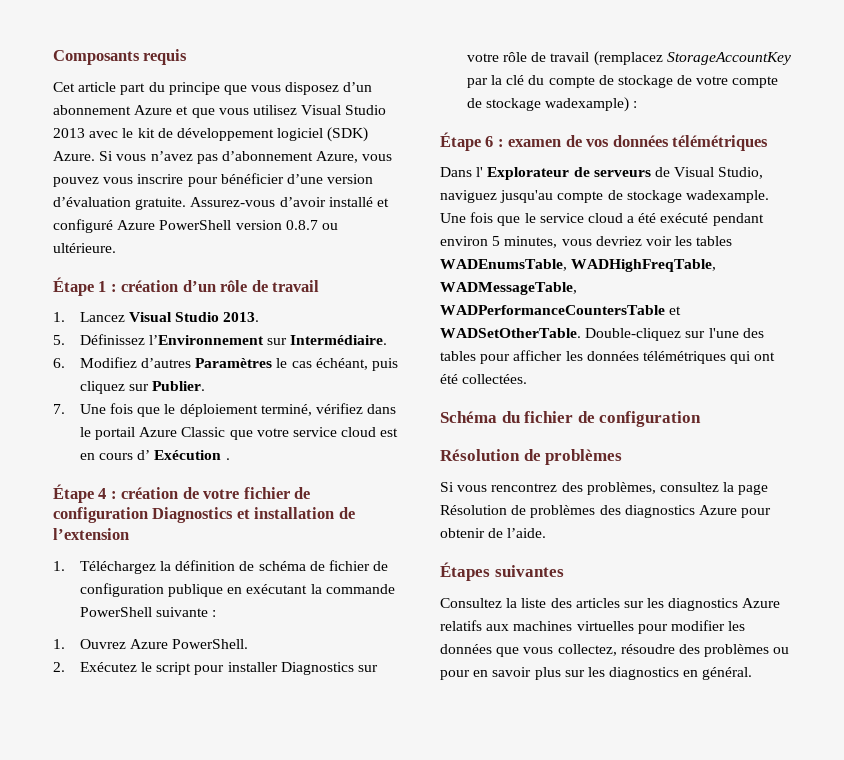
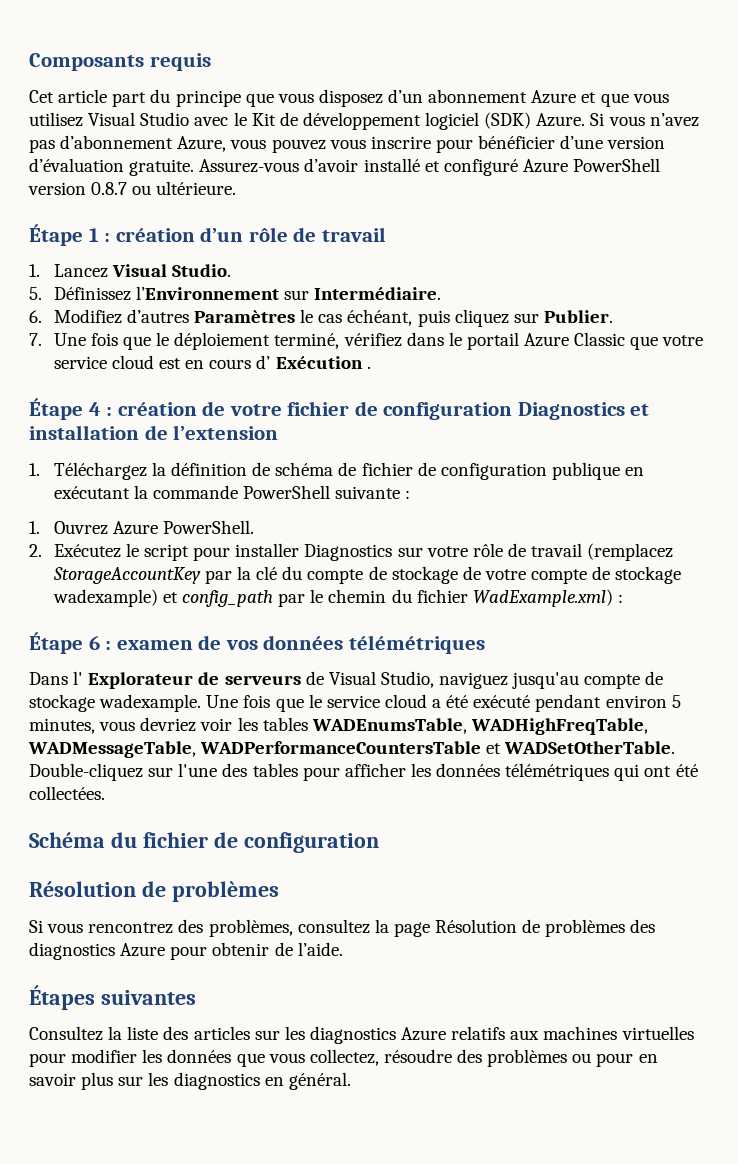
[53,128,85,138] 2013 -> (190, 119) none
[137,128,155,138] kit -> [251,113,276,126] Kit
[175,312,260,322] Studio 2013. -> [172,264,232,277] Studio.
(630, 104) none -> [162,589,613,607] et config_path par le chemin du fichier WadExample.xml)

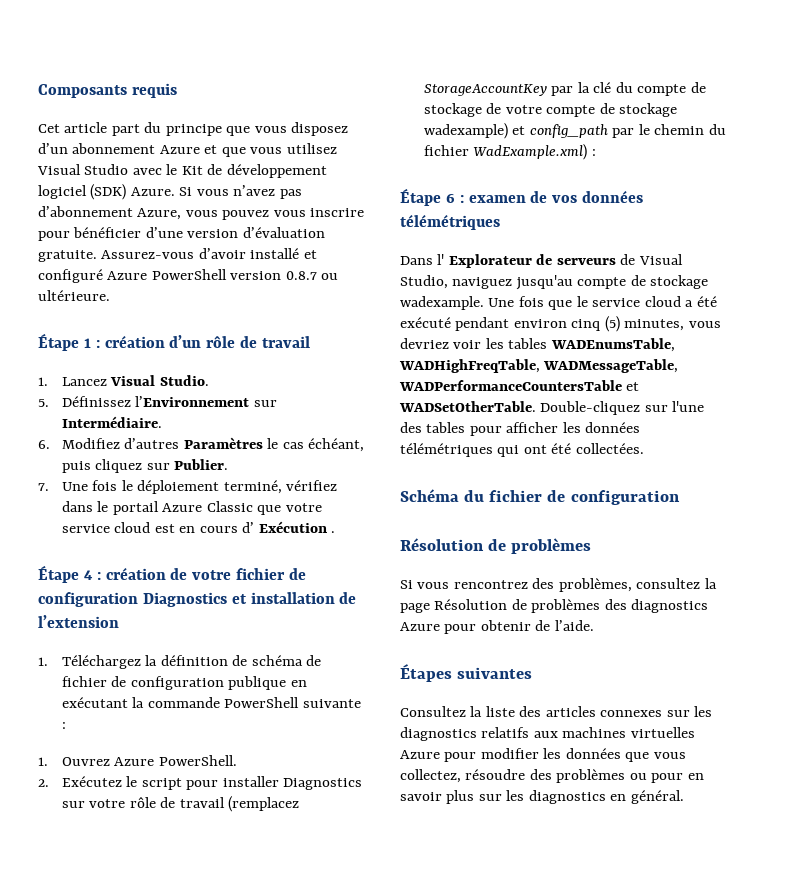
[123,336,152,350] que -> (118, 485) none
[671,695,681,708] 5 -> [571,316,620,332] cinq (5)
[254,1026,447,1044] sur les diagnostics Azure -> [600,706,713,717] [400,727,477,741] connexes sur les diagnostics
(694, 1033) none -> [400,750,440,759] Azure

